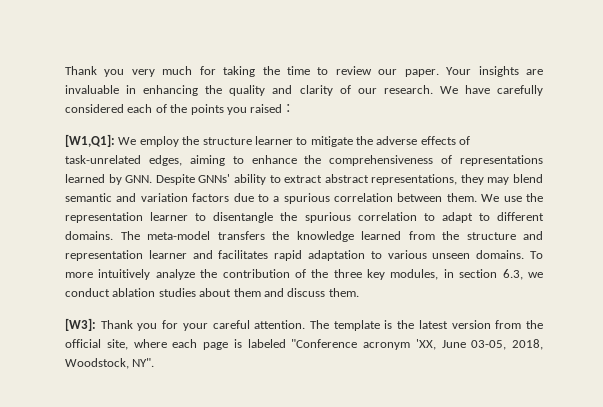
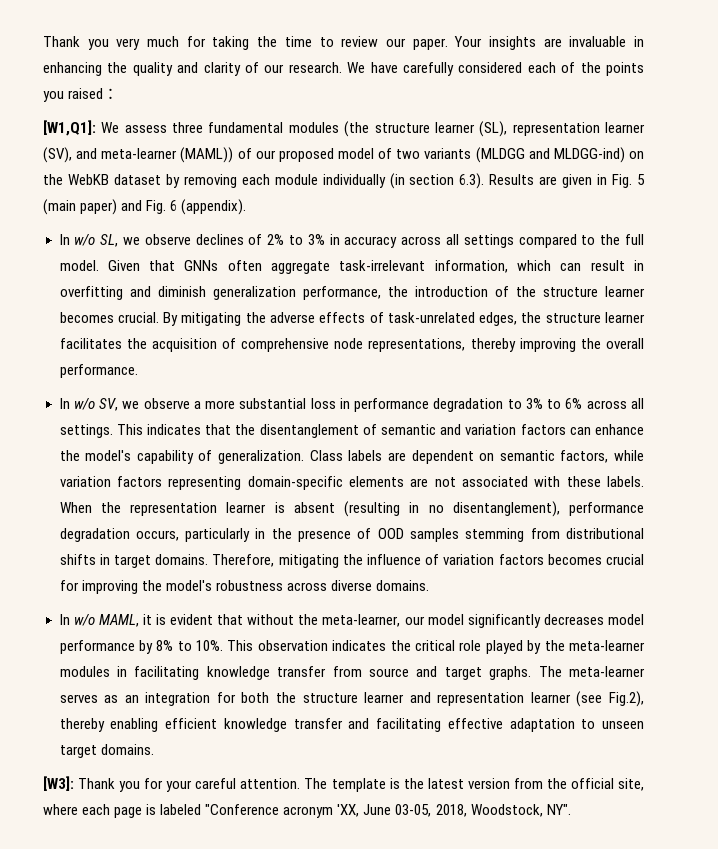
[139,136,353,147] employ the structure learner to mitigate -> [124,121,646,137] [43,147,645,163] [43,173,645,189] [43,199,247,215] [59,234,644,248] [59,260,645,274] [59,286,645,300] [59,312,242,326] assess three fundamental modules (the structure learner (SL), representation learner (SV), and meta-learner (MAML)) of our proposed model of two variants (MLDGG and MLDGG-ind) on the WebKB dataset by removing each module individually (in section 6.3). Results are given in Fig. 5 (main paper) and Fig. 6 (appendix). // In w/o SL, we observe declines of 2% to 3% in accuracy across all settings compared to the full model. Given that GNNs often aggregate task-irrelevant information, which can result in overfitting and diminish generalization performance, the introduction of the structure learner becomes crucial. By mitigating
[189,155,543,166] [65,174,543,185] [65,193,543,204] [65,212,545,223] [65,231,516,242] aiming to enhance the comprehensiveness of representations learned by GNN. Despite GNNs' ability to extract abstract representations, they may blend semantic and variation factors due to a spurious correlation between them. We use the representation learner to disentangle the spurious correlation to adapt to different domains. The meta-model transfers the knowledge learned from the structure -> [521,312,646,323] [59,338,644,352] [59,364,138,378] [59,398,644,412] [59,424,644,438] [59,450,644,464] [59,476,645,490] [59,501,644,517] [59,528,644,542] [59,554,644,568] [59,580,429,594] [59,614,645,628] [59,640,646,654] [59,666,646,680] [59,692,405,706] the structure learner facilitates the acquisition of comprehensive node representations, thereby improving the overall performance. // In w/o SV, we observe a more substantial loss in performance degradation to 3% to 6% across all settings. This indicates that the disentanglement of semantic and variation factors can enhance the model's capability of generalization. Class labels are dependent on semantic factors, while variation factors representing domain-specific elements are not associated with these labels. When the representation learner is absent (resulting in no disentanglement), performance degradation occurs, particularly in the presence of OOD samples stemming from distributional shifts in target domains. Therefore, mitigating the influence of variation factors becomes crucial for improving the model's robustness across diverse domains. // In w/o MAML, it is evident that without the meta-learner, our model significantly decreases model performance by 8% to 10%. This observation indicates the critical role played by the meta-learner modules in facilitating knowledge transfer from source and target graphs. The meta-learner serves as an integration for both the structure learner
[192,250,543,261] [65,269,543,280] [65,288,359,297] and facilitates rapid adaptation to various unseen domains. To more intuitively analyze the contribution of the three key modules, in section 6.3, we conduct ablation studies about them and discuss them. -> [576,691,644,707] [59,718,644,732] [59,744,154,758] (see Fig.2), thereby enabling efficient knowledge transfer and facilitating effective adaptation to unseen target domains.

